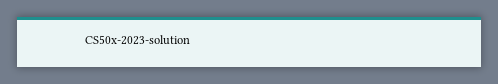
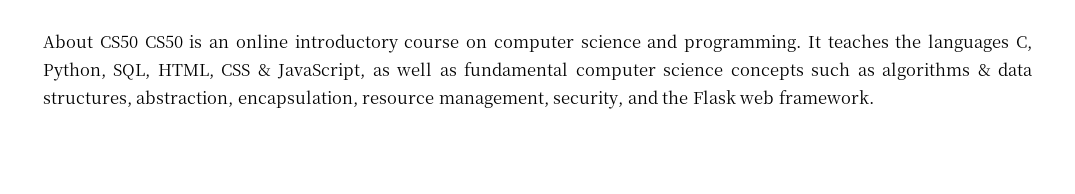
[85,35,190,45] CS50x-2023-solution -> [43,34,1032,53] [43,62,1034,81] [43,90,874,109] About CS50 CS50 is an online introductory course on computer science and programming. It teaches the languages C, Python, SQL, HTML, CSS & JavaScript, as well as fundamental computer science concepts such as algorithms & data structures, abstraction, encapsulation, resource management, security, and the Flask web framework.

